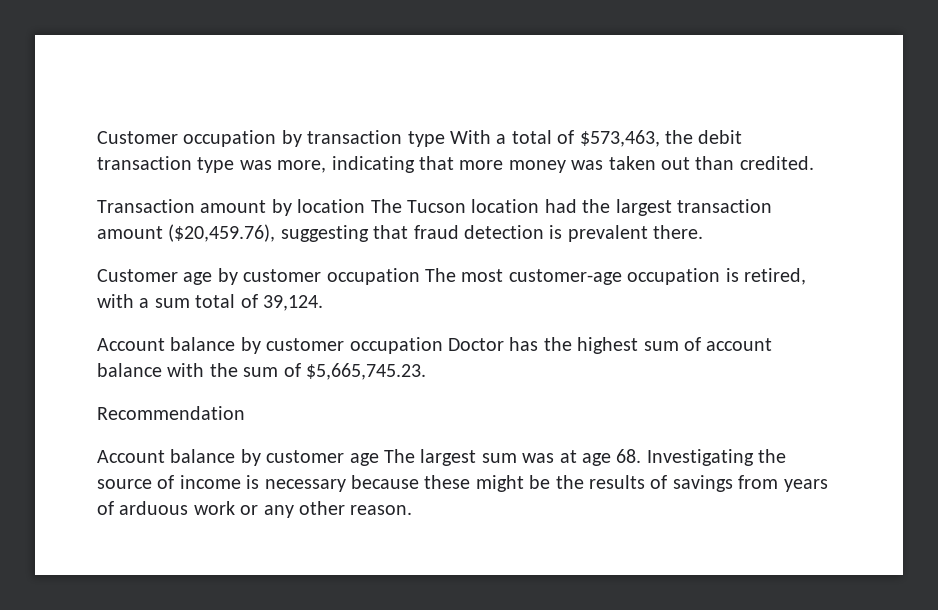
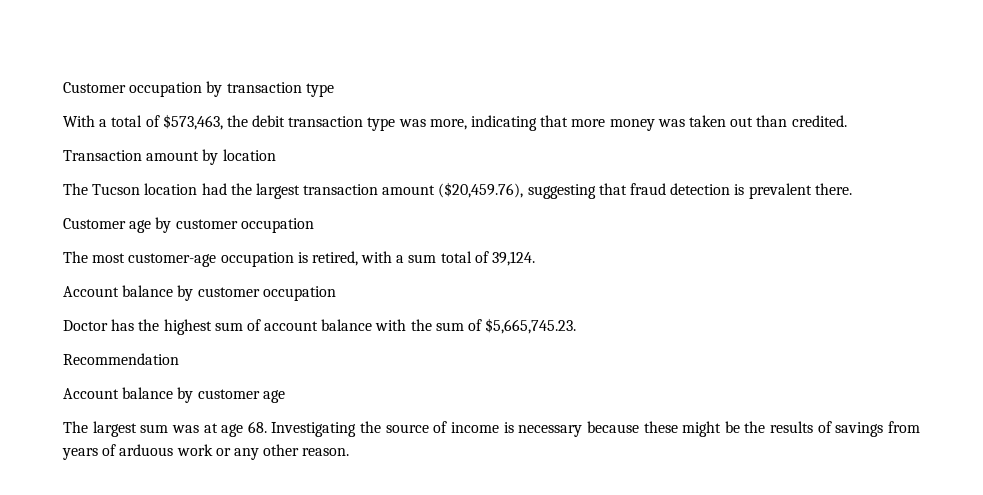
(445, 139) none -> (334, 90) //
(366, 206) none -> (276, 155) //
(420, 276) none -> (314, 225) //
(443, 345) none -> (336, 293) //
(379, 459) none -> (285, 396) //

